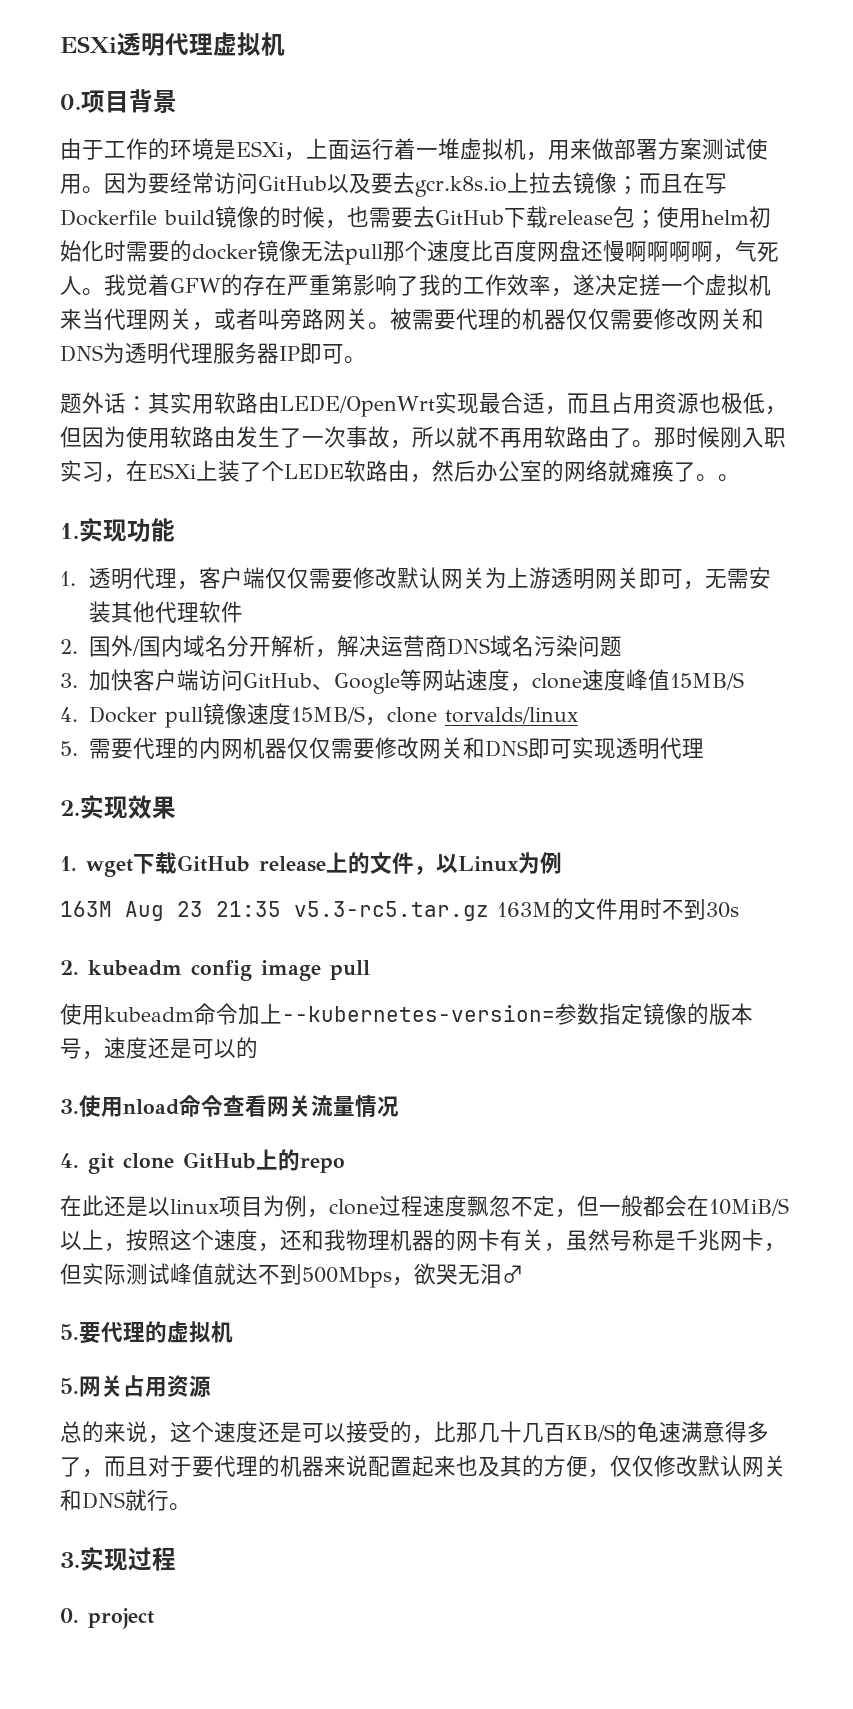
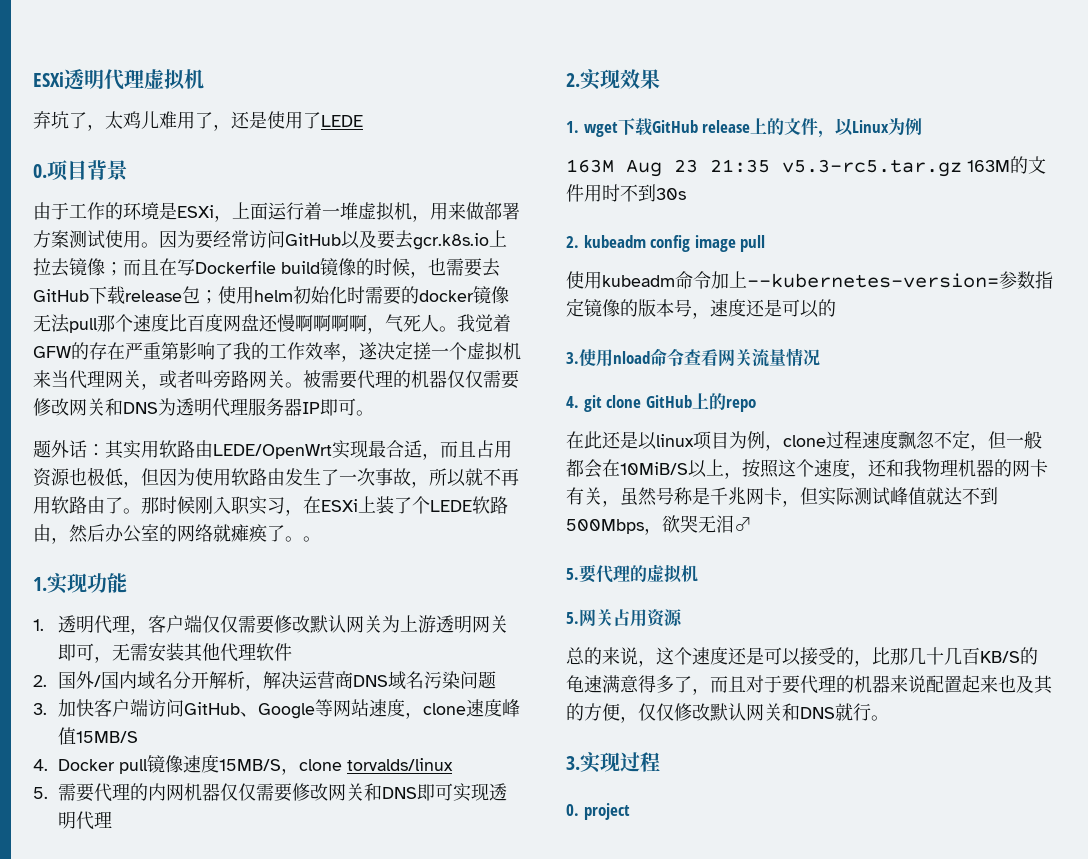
(285, 44) none -> [33,111,363,131] // 弃坑了，太鸡儿难用了，还是使用了LEDE

